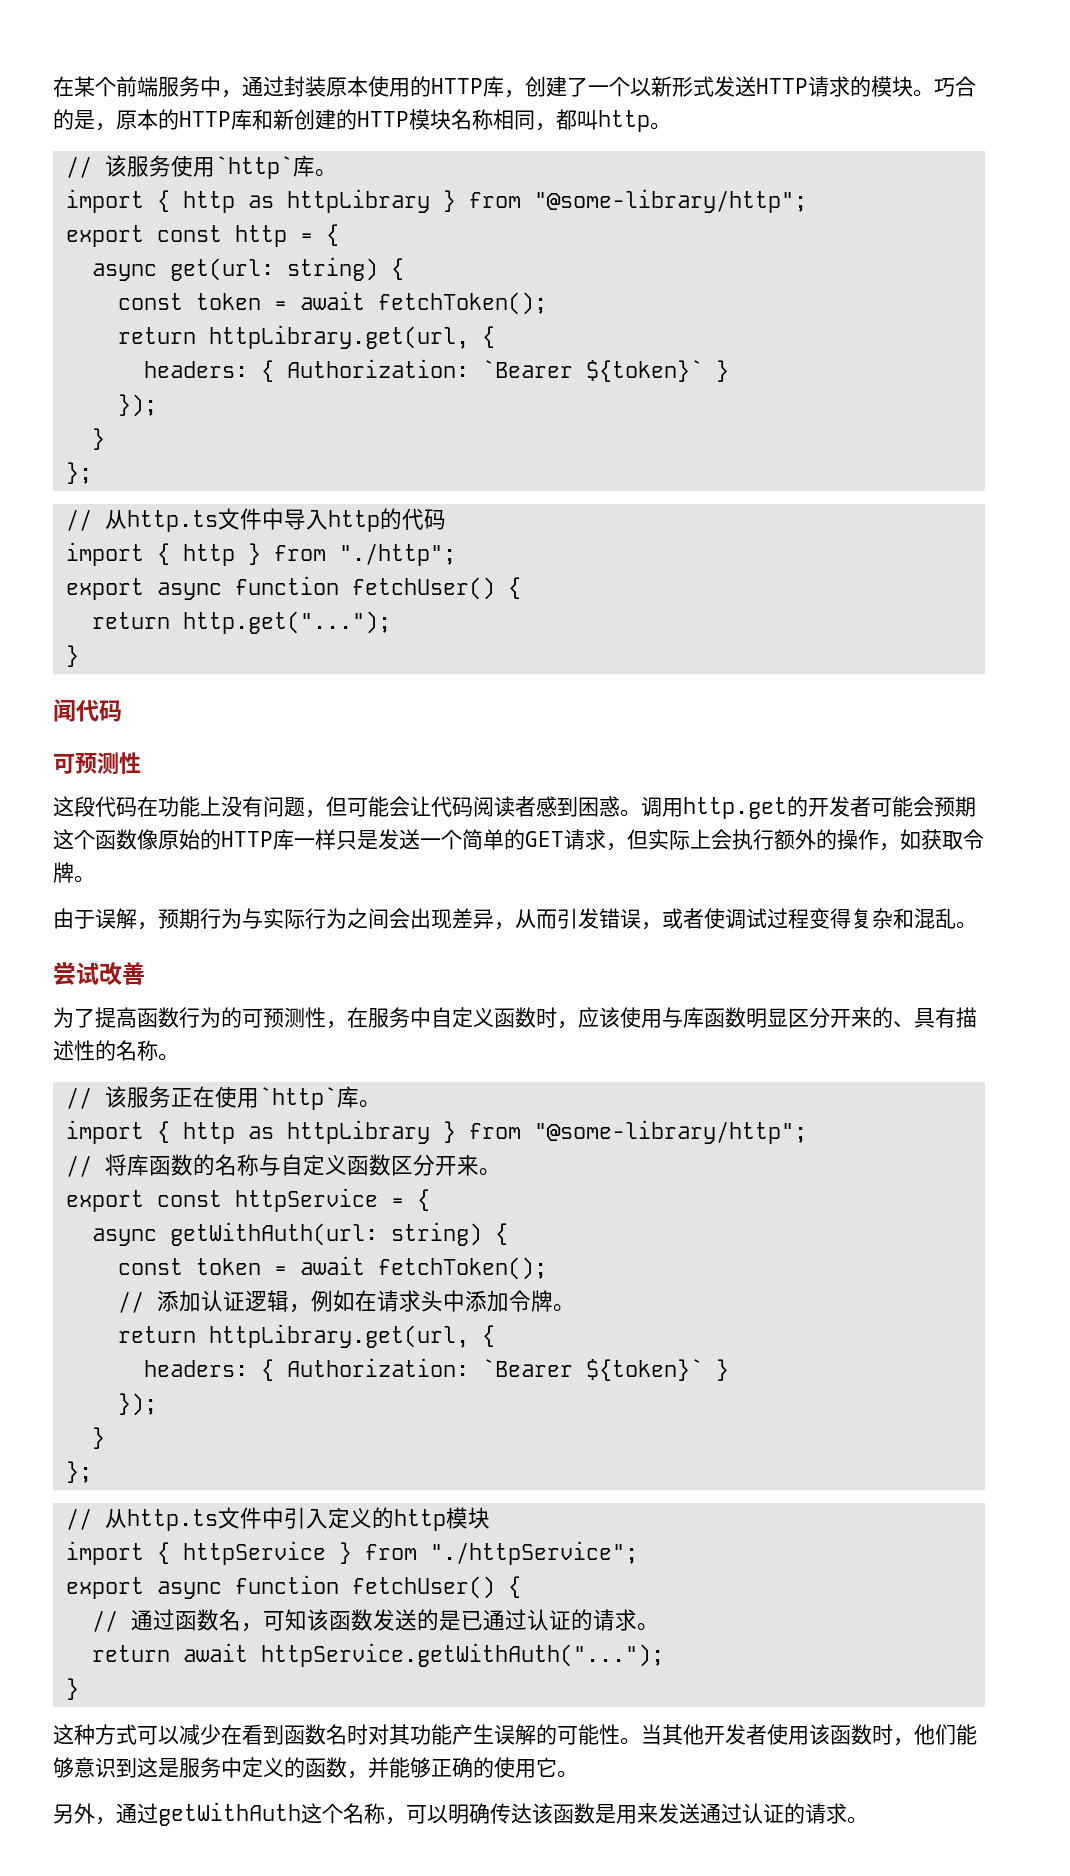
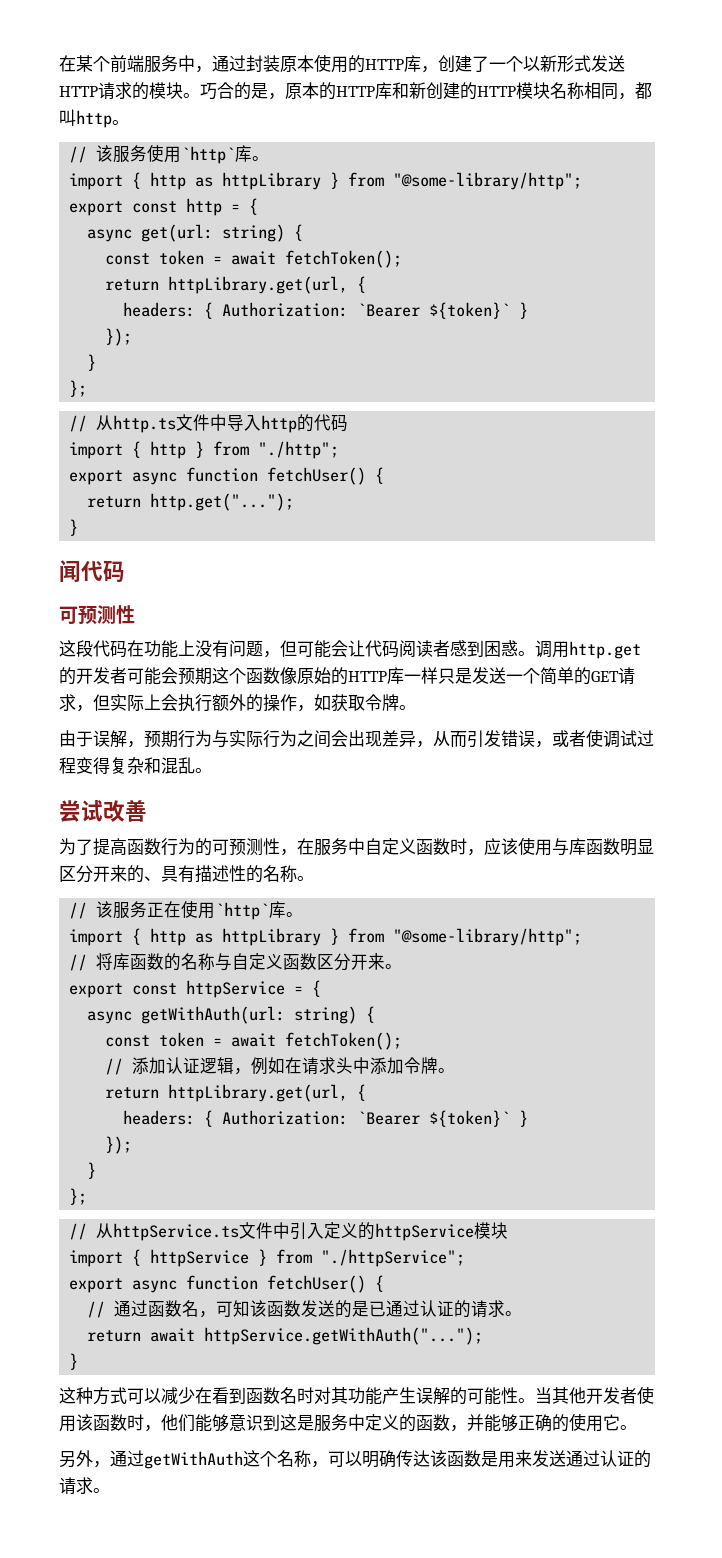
[126,1509,218,1531] http.ts -> [113,1223,240,1241] httpService.ts
[393,1509,446,1531] http -> [375,1223,475,1241] httpService

